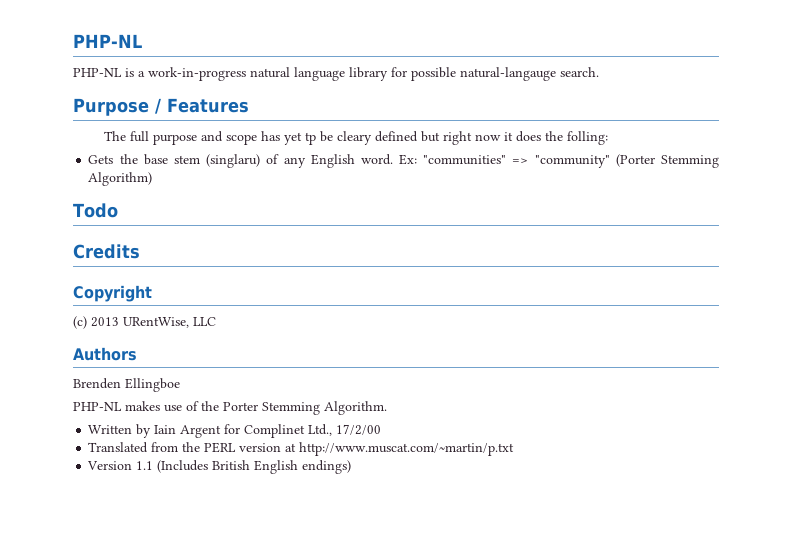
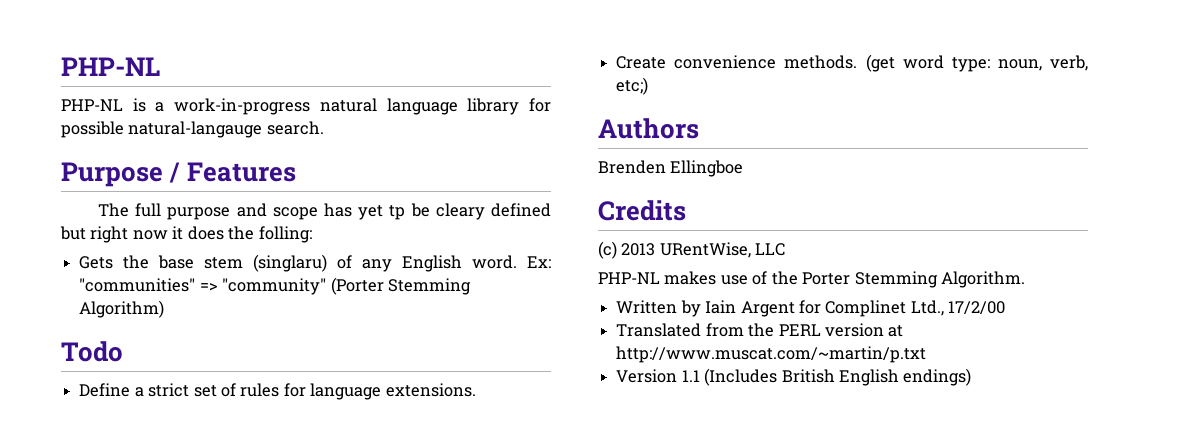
(118, 210) none -> [79,383,476,400] [616,54,1088,72] [616,77,649,95] [598,118,699,139] [598,160,744,177] // Define a strict set of rules for language extensions. // Create convenience methods. (get word type: noun, verb, etc;) // Authors // Brenden Ellingboe
[73,285,152,302] // Copyright -> (686, 210) none
[73,347,137,361] [73,378,180,392] // Authors // Brenden Ellingboe -> (786, 249) none

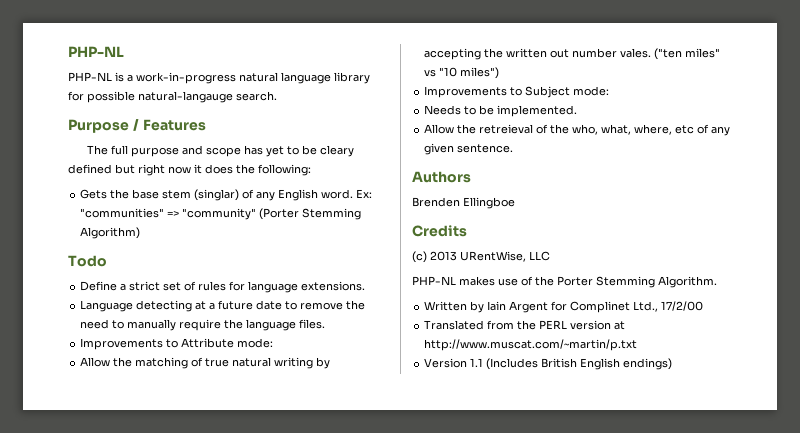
[389,205,406,220] tp -> [287,146,300,155] to
[258,226,312,243] folling: -> [258,164,311,176] following:
[253,254,328,272] (singlaru) -> [194,189,240,201] (singlar)
[616,54,1088,72] [616,77,649,95] Create convenience methods. (get word type: noun, verb, etc;) -> [80,300,366,312] [80,319,326,331] [80,338,274,350] [80,357,331,369] [424,48,721,60] [424,67,500,79] [424,86,610,98] [424,105,578,117] [424,124,731,136] [424,143,514,155] Language detecting at a future date to remove the need to manually require the language files. // Improvements to Attribute mode: // Allow the matching of true natural writing by accepting the written out number vales. ("ten miles" vs "10 miles") // Improvements to Subject mode: // Needs to be implemented. // Allow the retreieval of the who, what, where, etc of any given sentence.

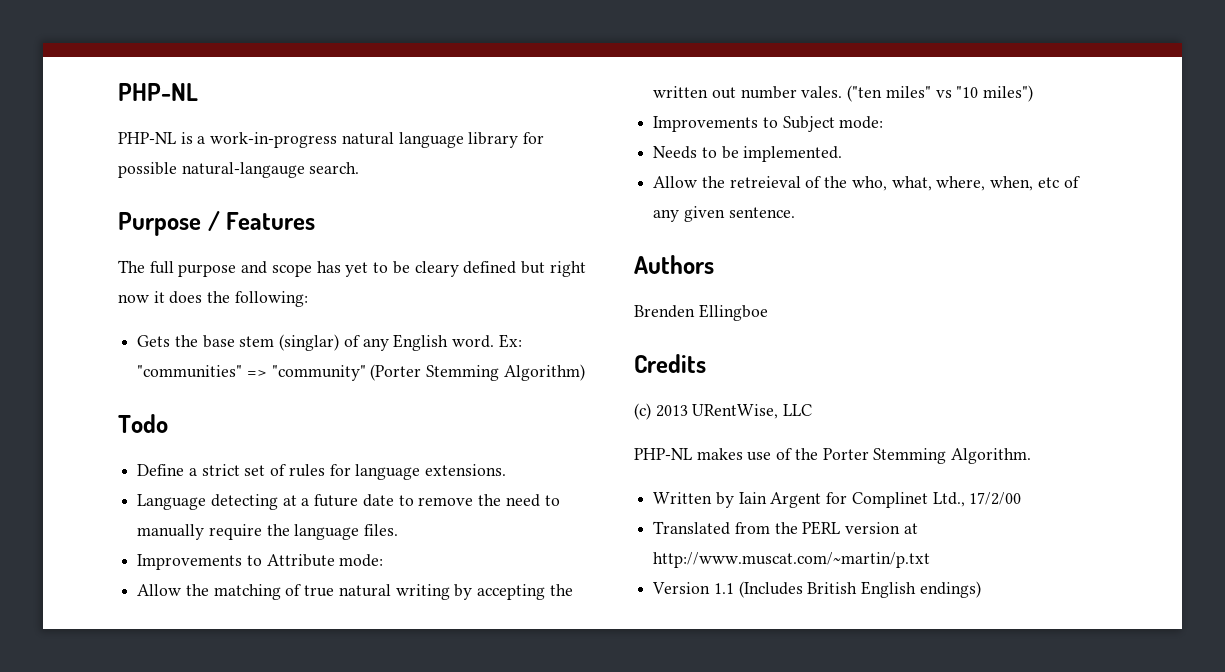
(673, 129) none -> [990,176,1034,191] when,

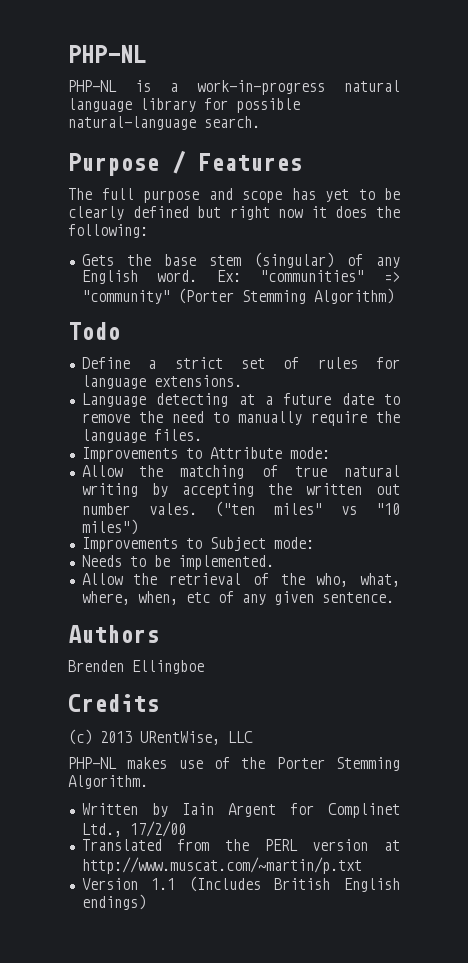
[181,162,305,178] natural-langauge -> [68,116,196,130] natural-language
[414,261,459,277] cleary -> [68,206,124,220] clearly
[279,334,340,351] (singlar) -> [253,252,334,268] (singular)
[729,176,801,188] retreieval -> [169,573,242,585] retrieval

